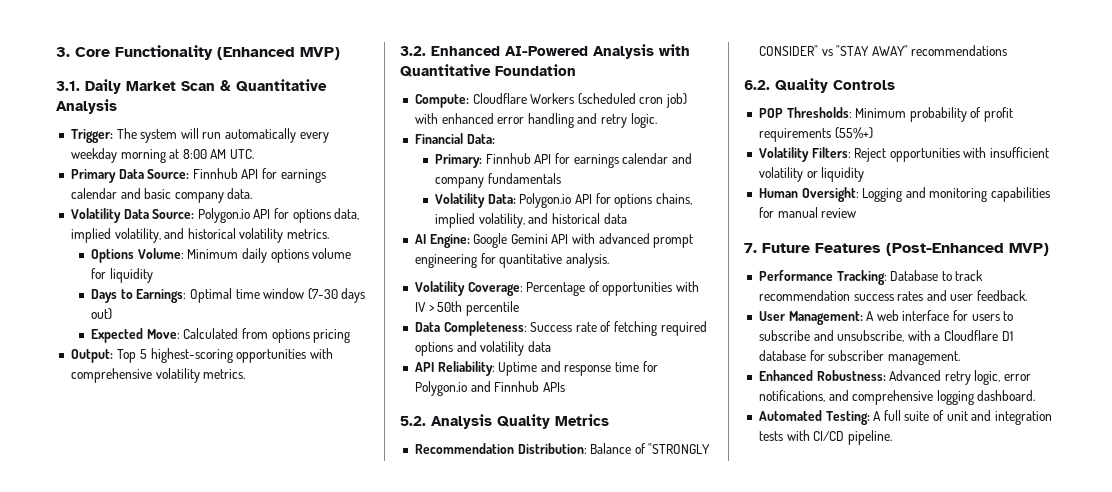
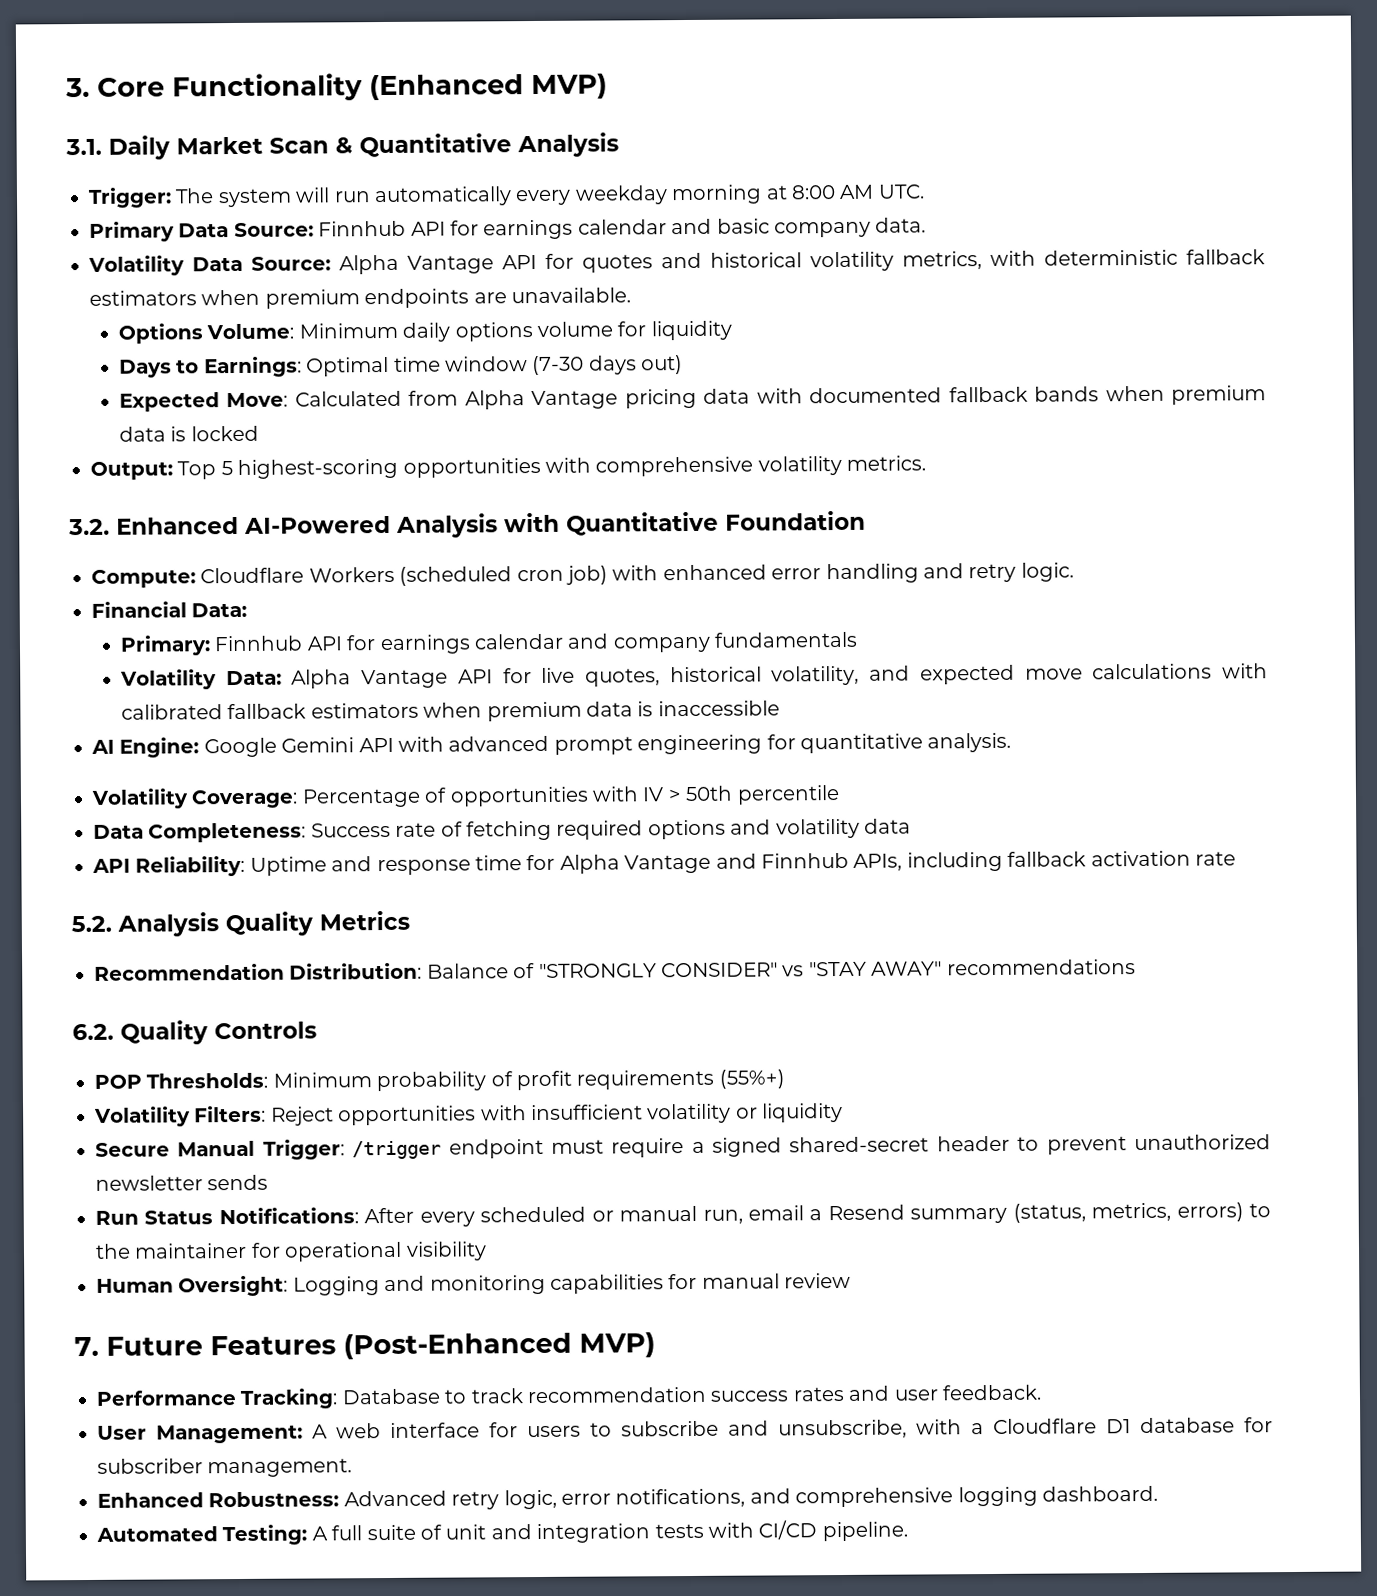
[197,208,360,223] [70,228,330,243] Polygon.io API for options data, implied volatility, and historical volatility metrics. -> [339,249,1265,275] [89,287,631,309] Alpha Vantage API for quotes and historical volatility metrics, with deterministic fallback estimators when premium endpoints are unavailable.
[271,329,310,343] options -> [464,390,619,410] Alpha Vantage
(351, 336) none -> [703,385,1267,405] [119,425,259,442] data with documented fallback bands when premium data is locked
[519,193,692,208] [434,213,627,228] Polygon.io API for options chains, implied volatility, and historical data -> [291,663,1268,689] [121,700,780,722] Alpha Vantage API for live quotes, historical volatility, and expected move calculations with calibrated fallback estimators when premium data is inaccessible
[414,381,565,396] Polygon.io and Finnhub APIs -> [559,850,1236,874] Alpha Vantage and Finnhub APIs, including fallback activation rate
(865, 174) none -> [95,1134,1271,1160] [95,1174,269,1191] [95,1202,1271,1227] [95,1241,487,1262] // Secure Manual Trigger: /trigger endpoint must require a signed shared-secret header to prevent unauthorized newsletter sends // Run Status Notifications: After every scheduled or manual run, email a Resend summary (status, metrics, errors) to the maintainer for operational visibility

